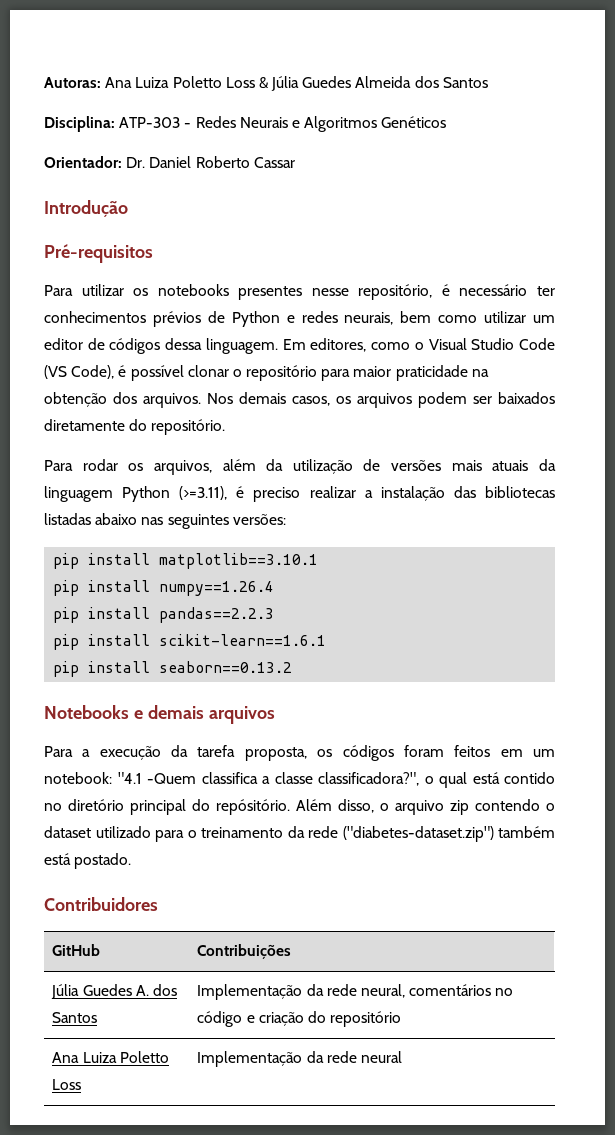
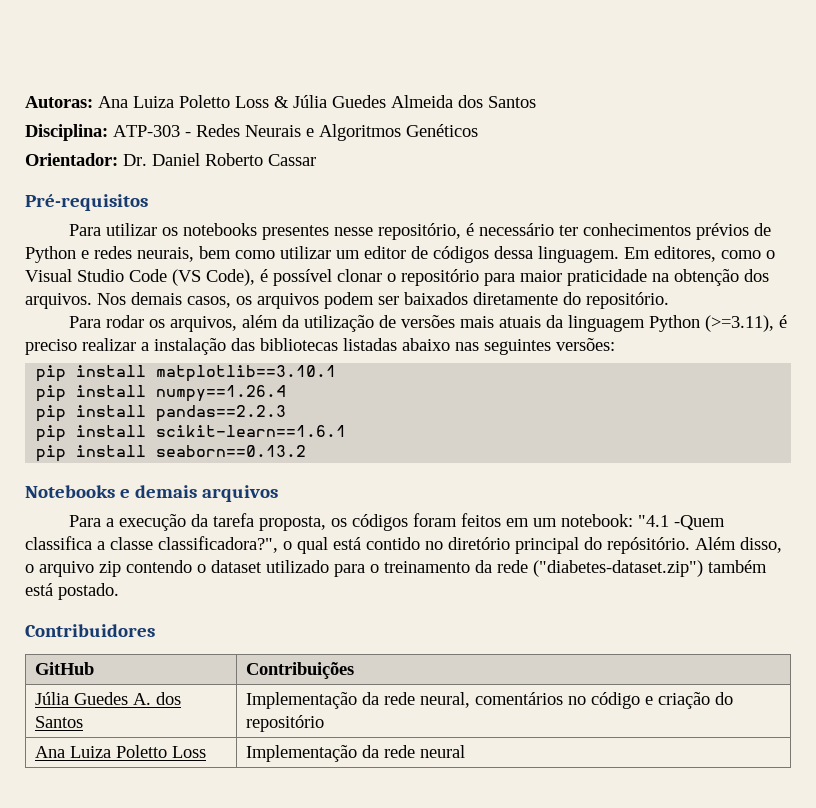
[44,200,128,217] // Introdução -> (316, 160) none

